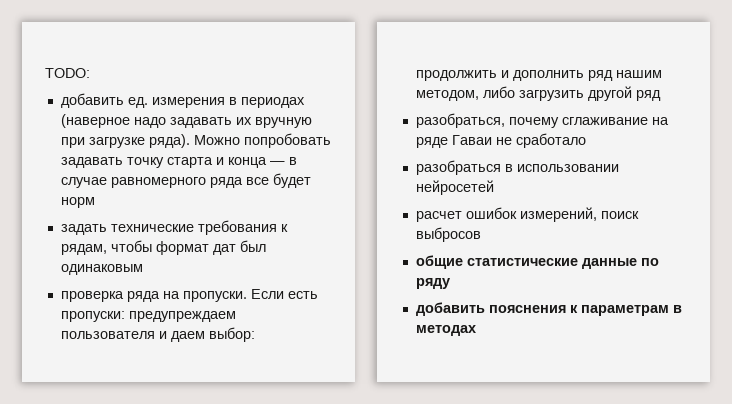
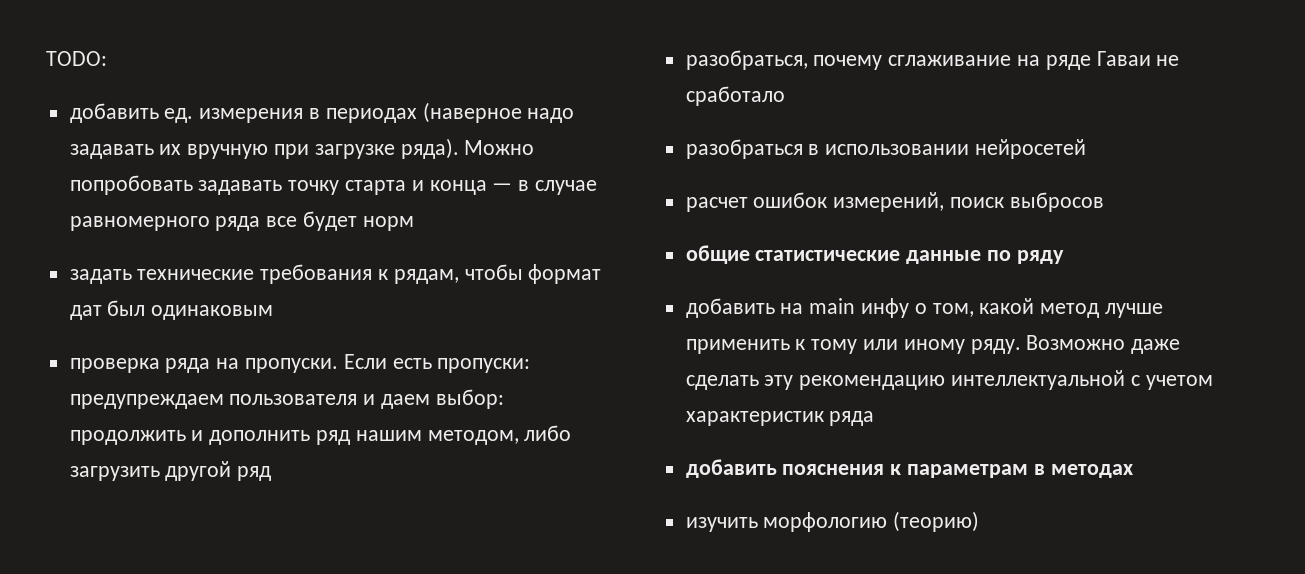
(450, 283) none -> [685,298,1164,318] [685,335,1181,354] [685,370,1213,390] [685,411,875,426] // добавить на main инфу о том, какой метод лучше применить к тому или иному ряду. Возможно даже сделать эту рекомендацию интеллектуальной с учетом характеристик ряда
(476, 330) none -> [685,511,980,532] // изучить морфологию (теорию)

